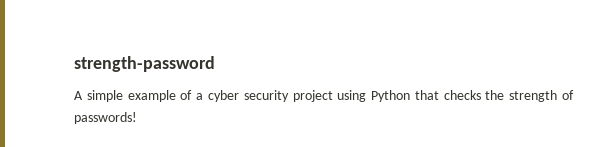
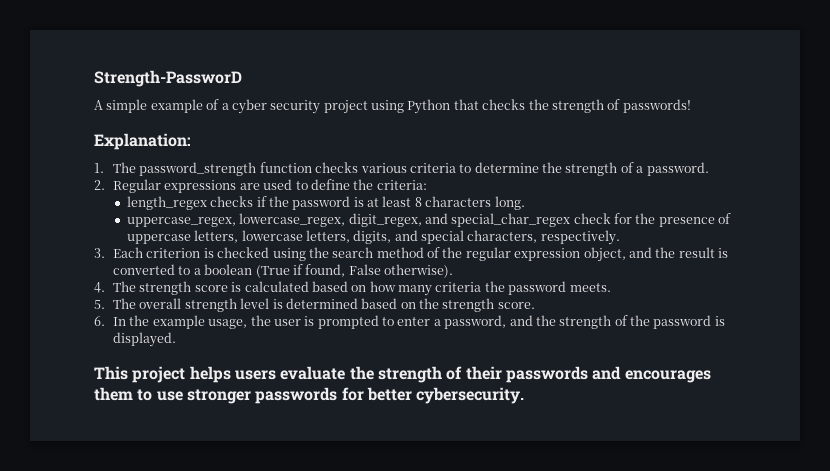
[74,56,215,72] strength-password -> [94,70,242,87] Strength-PassworD
(137, 118) none -> [94,133,191,150] [94,162,709,176] [94,179,427,193] [126,196,525,210] [126,213,732,227] [126,230,620,245] [94,247,728,262] [112,264,453,278] [94,281,611,296] [94,298,535,312] [94,315,725,329] [112,332,176,347] [94,366,711,383] [94,387,525,404] // Explanation: // 1. The password_strength function checks various criteria to determine the strength of a password. // 2. Regular expressions are used to define the criteria: // length_regex checks if the password is at least 8 characters long. // uppercase_regex, lowercase_regex, digit_regex, and special_char_regex check for the presence of uppercase letters, lowercase letters, digits, and special characters, respectively. // 3. Each criterion is checked using the search method of the regular expression object, and the result is converted to a boolean (True if found, False otherwise). // 4. The strength score is calculated based on how many criteria the password meets. // 5. The overall strength level is determined based on the strength score. // 6. In the example usage, the user is prompted to enter a password, and the strength of the password is displayed. // This project helps users evaluate the strength of their passwords and encourages them to use stronger passwords for better cybersecurity.

